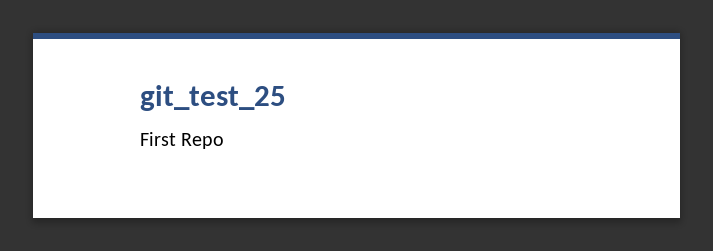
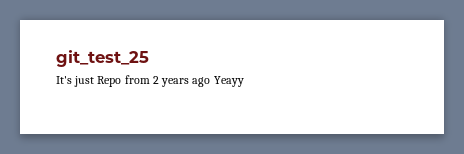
[140,132,225,149] First Repo -> [56,75,244,87] It's just Repo from 2 years ago Yeayy

